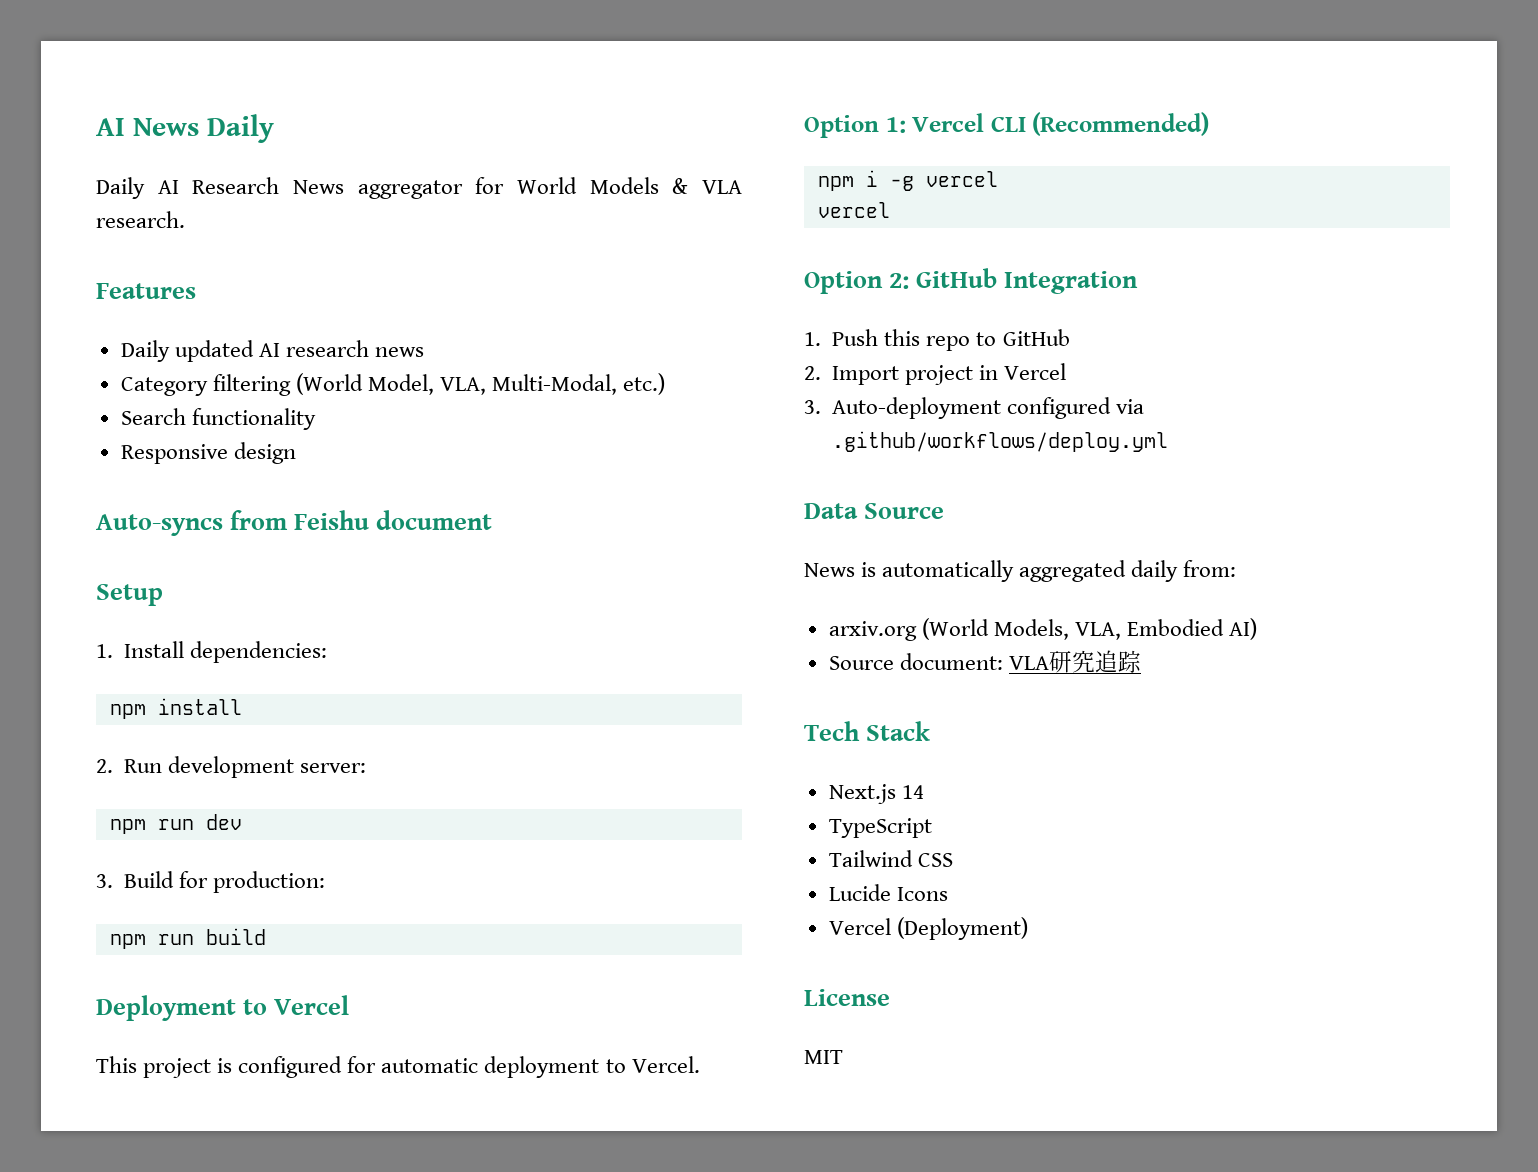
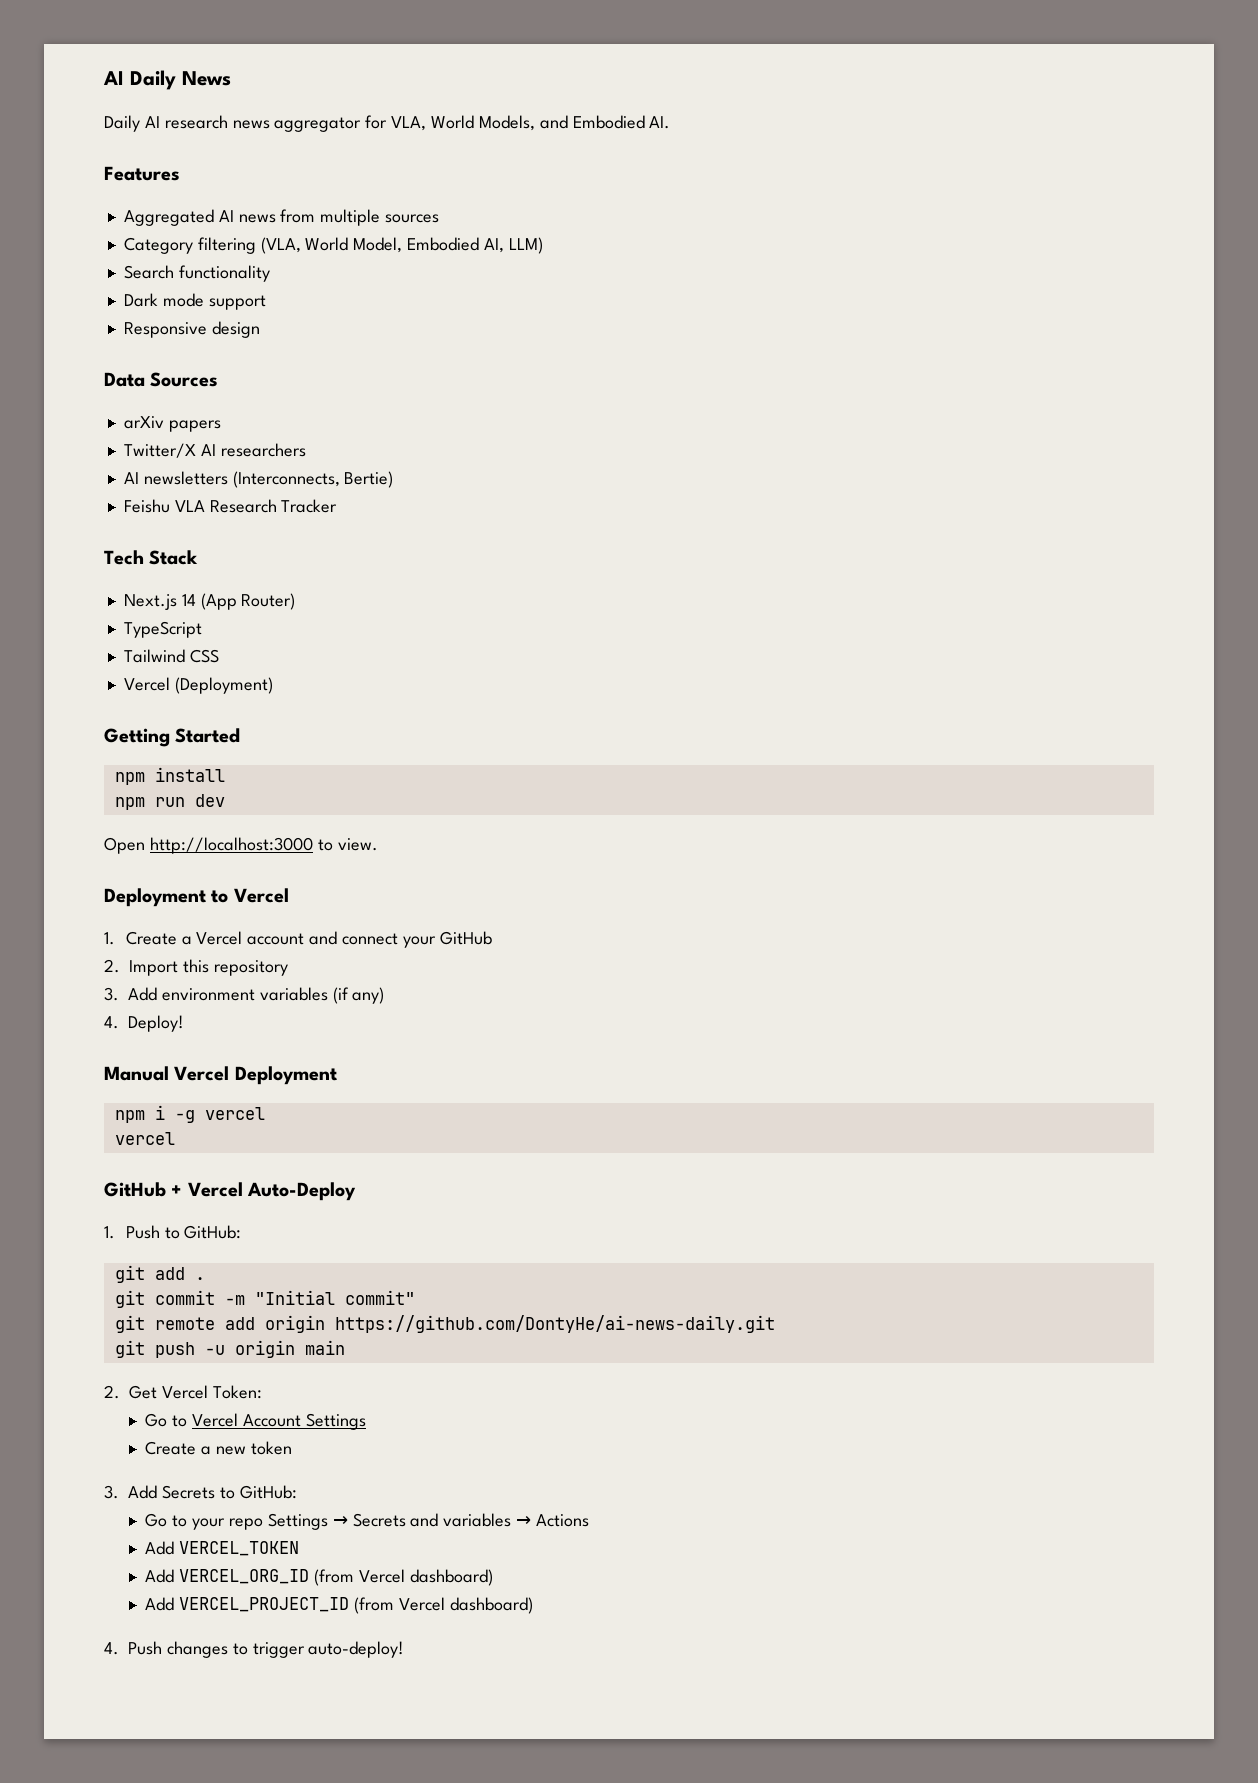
[96,114,274,143] AI News Daily -> [103,70,231,90] AI Daily News
[192,177,742,199] [96,211,185,228] [96,283,196,299] [120,340,425,362] [120,373,666,396] Research News aggregator for World Models & VLA research. // Features // Daily updated AI research news // Category filtering (World Model, VLA, Multi-Modal, etc.) -> [164,115,671,132] [104,166,180,181] [123,209,440,226] [123,237,543,254] research news aggregator for VLA, World Models, and Embodied AI. // Features // Aggregated AI news from multiple sources // Category filtering (VLA, World Model, Embodied AI, LLM)
(316, 419) none -> [123,293,266,310] // Dark mode support
[96,510,493,536] [96,584,163,606] [96,641,328,663] [109,698,242,719] [96,756,367,778] [109,814,242,834] [96,871,326,893] [109,928,266,949] [96,995,350,1021] [96,1056,700,1078] [804,112,1210,138] Auto-syncs from Feishu document // Setup // 1. Install dependencies: // npm install // 2. Run development server: // npm run dev // 3. Build for production: // npm run build // Deployment to Vercel // This project is configured for automatic deployment to Vercel. // Option 1: Vercel CLI (Recommended) -> [104,372,219,387] [123,416,221,432] [123,443,306,458] [123,471,394,488] [123,499,338,513] [104,550,199,565] [123,593,296,610] [123,621,202,638] [123,649,219,663] [123,677,273,694] [104,728,241,747] [114,767,225,785] [114,794,225,810] [104,837,378,854] [104,888,289,907] [104,931,492,948] [104,959,288,976] [104,987,385,1004] [104,1015,184,1032] [104,1066,337,1085] Data Sources // arXiv papers // Twitter/X AI researchers // AI newsletters (Interconnects, Bertie) // Feishu VLA Research Tracker // Tech Stack // Next.js 14 (App Router) // TypeScript // Tailwind CSS // Vercel (Deployment) // Getting Started // npm install // npm run dev // Open http://localhost:3000 to view. // Deployment to Vercel // 1. Create a Vercel account and connect your GitHub // 2. Import this repository // 3. Add environment variables (if any) // 4. Deploy! // Manual Vercel Deployment
[804,268,1139,294] [804,329,1070,351] [804,363,1067,385] [804,397,1145,419] [832,431,1169,452] [804,503,945,519] [804,560,1237,582] [828,618,1258,641] [828,650,1141,673] [804,721,931,741] [828,784,924,804] [828,818,932,838] [828,850,953,867] [828,884,948,901] [828,917,1028,940] [804,989,890,1006] [804,1050,843,1064] Option 2: GitHub Integration // 1. Push this repo to GitHub // 2. Import project in Vercel // 3. Auto-deployment configured via .github/workflows/deploy.yml // Data Source // News is automatically aggregated daily from: // arxiv.org (World Models, VLA, Embodied AI) // Source document: VLA研究追踪 // Tech Stack // Next.js 14 // TypeScript // Tailwind CSS // Lucide Icons // Vercel (Deployment) // License // MIT -> [104,1182,357,1201] [104,1225,242,1239] [114,1265,205,1283] [114,1290,415,1308] [114,1315,775,1333] [114,1340,345,1358] [104,1385,262,1399] [145,1413,366,1430] [145,1441,293,1455] [104,1485,297,1499] [145,1513,590,1530] [145,1541,300,1556] [145,1569,493,1586] [145,1597,533,1614] [104,1641,405,1658] GitHub + Vercel Auto-Deploy // 1. Push to GitHub: // git add . // git commit -m "Initial commit" // git remote add origin https://github.com/DontyHe/ai-news-daily.git // git push -u origin main // 2. Get Vercel Token: // Go to Vercel Account Settings // Create a new token // 3. Add Secrets to GitHub: // Go to your repo Settings → Secrets and variables → Actions // Add VERCEL_TOKEN // Add VERCEL_ORG_ID (from Vercel dashboard) // Add VERCEL_PROJECT_ID (from Vercel dashboard) // 4. Push changes to trigger auto-deploy!

